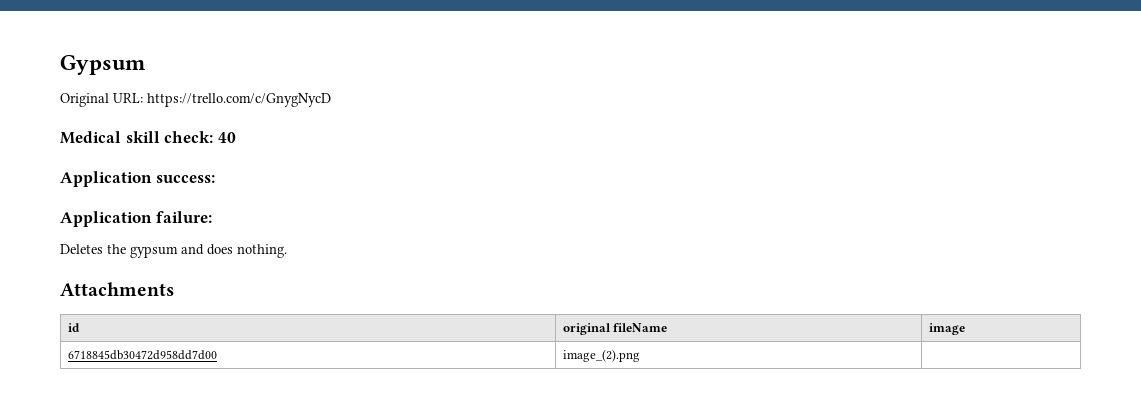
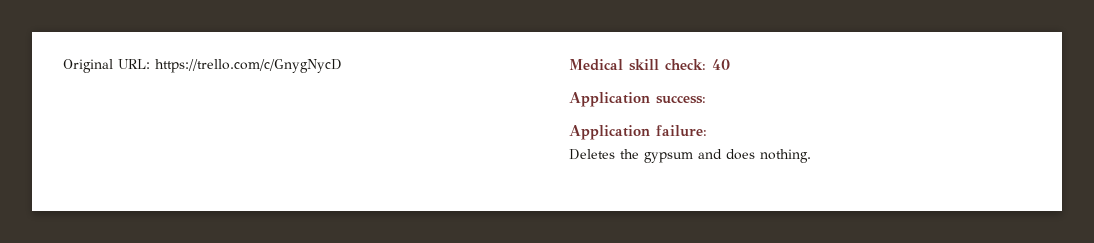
[60,55,146,75] Gypsum // -> (63, 66) none
[60,282,174,296] [67,323,80,332] [562,323,668,335] [928,323,965,335] [67,350,217,360] [562,349,640,362] // Attachments // id | original fileName | image // 6718845db30472d958dd7d00 | image_(2).png | -> (811, 156) none

